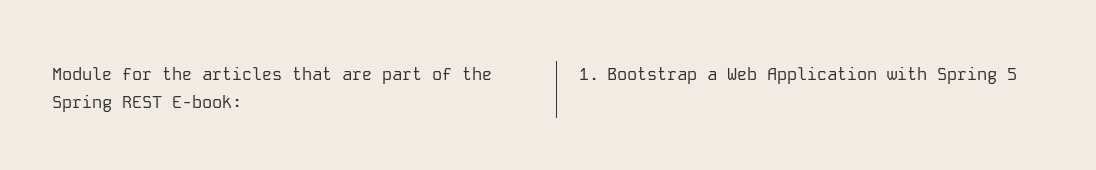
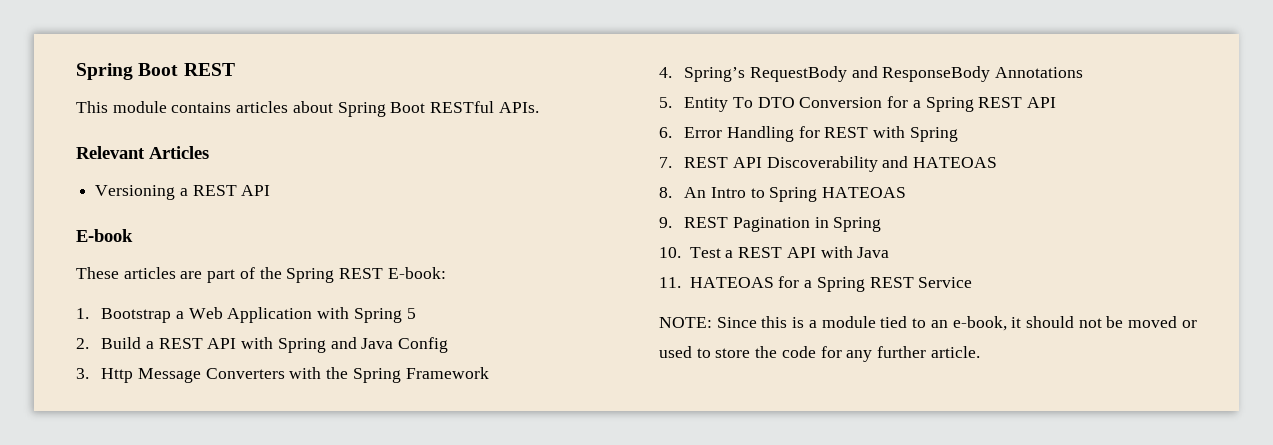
[52,66,332,80] Module for the articles that -> [76,63,235,80] [76,101,539,117] [76,146,209,159] [95,185,271,200] [76,229,133,242] [76,267,176,279] Spring Boot REST // This module contains articles about Spring Boot RESTful APIs. // Relevant Articles // Versioning a REST API // E-book // These articles
(1018, 74) none -> [76,337,448,353] [76,367,489,383] [659,66,1084,82] [659,96,1056,112] [659,126,958,142] [659,156,998,172] [659,187,907,202] [659,217,882,232] [659,246,890,258] [659,276,973,292] [659,316,1197,331] [659,346,980,362] // 2. Build a REST API with Spring and Java Config // 3. Http Message Converters with the Spring Framework // 4. Spring’s RequestBody and ResponseBody Annotations // 5. Entity To DTO Conversion for a Spring REST API // 6. Error Handling for REST with Spring // 7. REST API Discoverability and HATEOAS // 8. An Intro to Spring HATEOAS // 9. REST Pagination in Spring // 10. Test a REST API with Java // 11. HATEOAS for a Spring REST Service // NOTE: Since this is a module tied to an e-book, it should not be moved or used to store the code for any further article.

